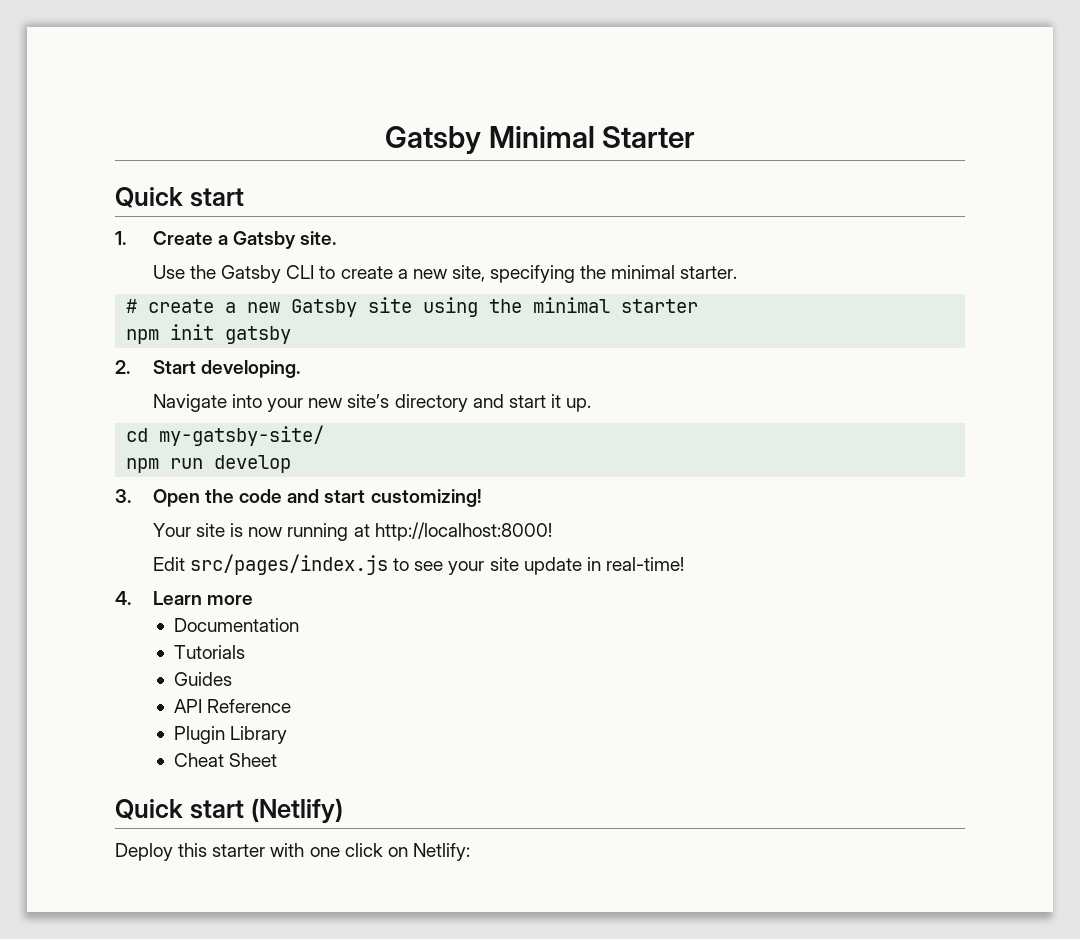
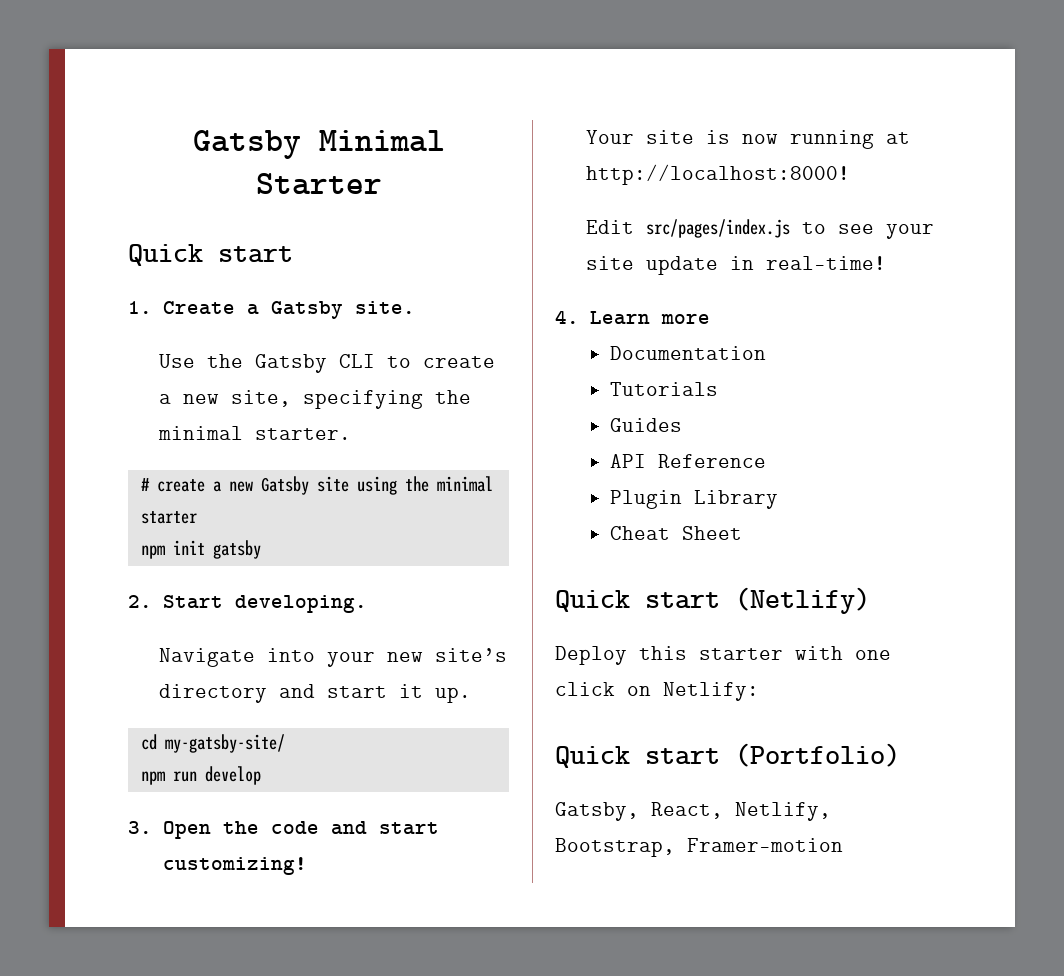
(470, 852) none -> [555,743,900,768] [555,802,831,821] [555,838,843,857] // Quick start (Portfolio) // Gatsby, React, Netlify, Bootstrap, Framer-motion

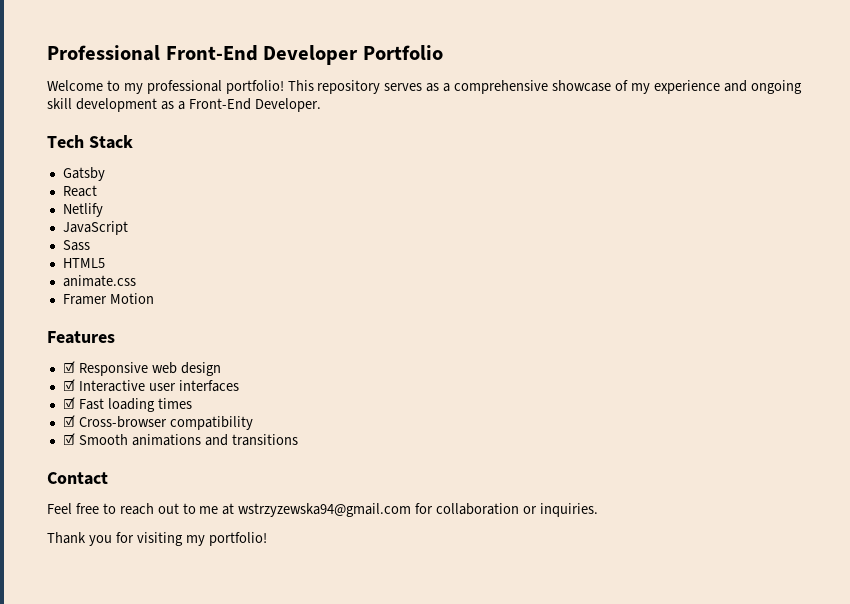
[192,130,445,159] [255,173,382,195] [128,244,293,266] [128,301,415,319] [159,354,496,373] [159,390,472,409] [158,426,352,440] [140,476,493,495] [140,511,197,524] [140,540,261,559] [128,595,367,613] [159,648,508,667] [159,684,472,703] [140,734,285,753] [140,766,261,785] [128,821,439,839] [162,857,307,875] [586,130,911,149] [586,164,851,185] [586,219,935,239] [586,256,887,275] [555,310,710,325] [609,346,766,360] [609,382,718,396] [609,418,682,432] [609,454,766,468] [609,490,778,509] [609,526,742,540] [555,587,870,614] [555,646,891,665] [555,682,759,701] [555,743,900,768] [555,802,831,821] [555,838,843,857] Gatsby Minimal Starter // Quick start // 1. Create a Gatsby site. // Use the Gatsby CLI to create a new site, specifying the minimal starter. // # create a new Gatsby site using the minimal starter // npm init gatsby // 2. Start developing. // Navigate into your new site’s directory and start it up. // cd my-gatsby-site/ // npm run develop // 3. Open the code and start customizing! // Your site is now running at http://localhost:8000! // Edit src/pages/index.js to see your site update in real-time! // 4. Learn more // Documentation // Tutorials // Guides // API Reference // Plugin Library // Cheat Sheet // Quick start (Netlify) // Deploy this starter with one click on Netlify: // Quick start (Portfolio) // Gatsby, React, Netlify, Bootstrap, Framer-motion -> [47,45,443,65] [47,80,802,94] [47,98,321,112] [47,135,133,149] [62,167,105,181] [62,185,97,197] [62,203,103,217] [62,221,128,235] [62,240,90,251] [62,258,105,268] [62,275,136,287] [62,293,154,305] [47,331,115,344] [62,361,221,376] [62,379,239,392] [62,397,192,412] [62,415,253,430] [62,433,298,446] [47,472,108,485] [47,503,598,517] [47,532,267,546] Professional Front-End Developer Portfolio // Welcome to my professional portfolio! This repository serves as a comprehensive showcase of my experience and ongoing skill development as a Front-End Developer. // Tech Stack // Gatsby // React // Netlify // JavaScript // Sass // HTML5 // animate.css // Framer Motion // Features // ☑ Responsive web design // ☑ Interactive user interfaces // ☑ Fast loading times // ☑ Cross-browser compatibility // ☑ Smooth animations and transitions // Contact // Feel free to reach out to me at wstrzyzewska94@gmail.com for collaboration or inquiries. // Thank you for visiting my portfolio!

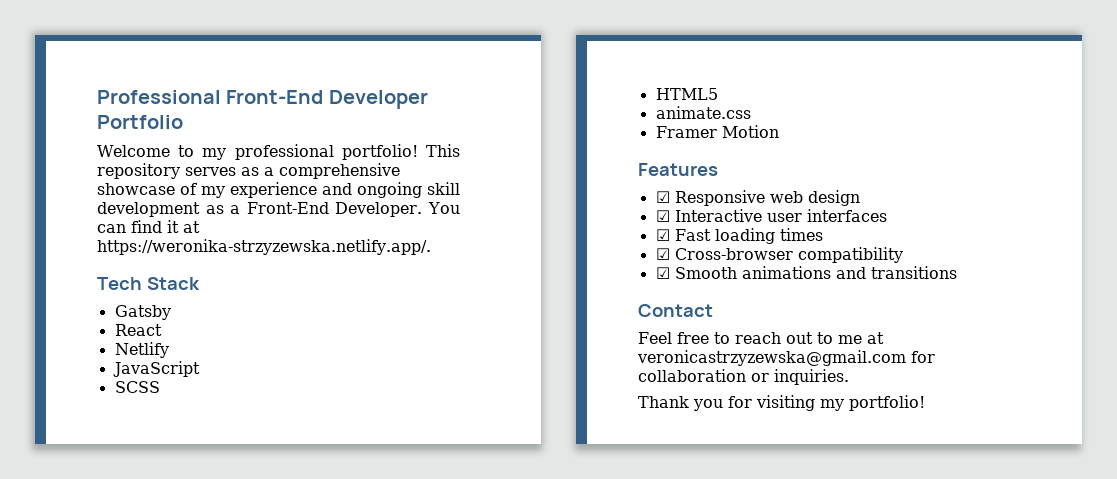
(321, 105) none -> [428,202,461,214] [97,220,200,233] [97,239,431,255] You can find it at https://weronika-strzyzewska.netlify.app/.
[62,240,90,251] Sass -> [114,381,160,393] SCSS
[238,503,412,517] wstrzyzewska94@gmail.com -> [637,350,906,366] veronicastrzyzewska@gmail.com

